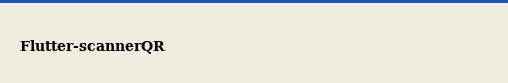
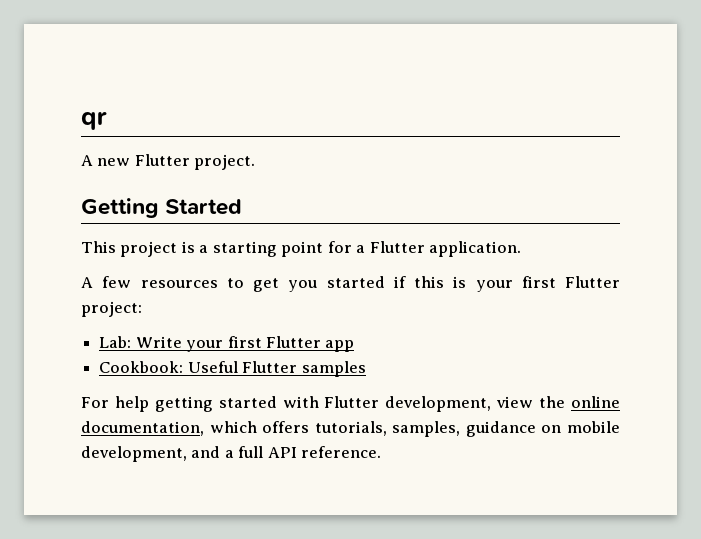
[20,40,165,54] Flutter-scannerQR -> [81,111,107,130] [81,154,256,170] [81,198,243,218] [81,241,522,257] [81,276,620,292] [81,301,142,317] [99,336,355,352] [99,361,366,377] [81,396,621,412] [81,421,620,437] [81,446,382,462] qr // A new Flutter project. // Getting Started // This project is a starting point for a Flutter application. // A few resources to get you started if this is your first Flutter project: // Lab: Write your first Flutter app // Cookbook: Useful Flutter samples // For help getting started with Flutter development, view the online documentation, which offers tutorials, samples, guidance on mobile development, and a full API reference.

